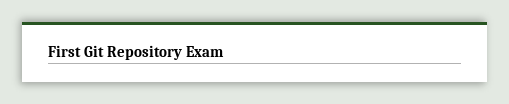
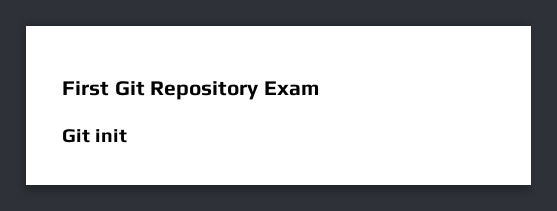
(225, 51) none -> [62,129,128,143] // Git init

